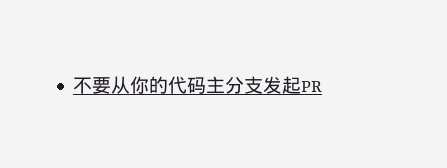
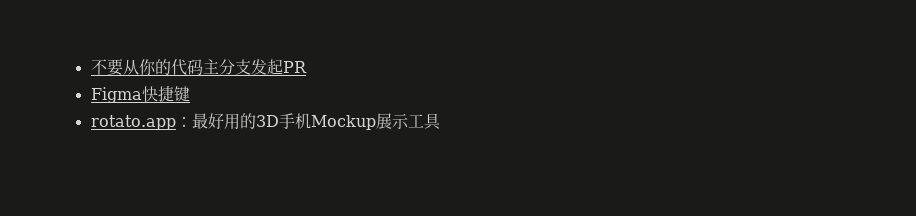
(323, 86) none -> [90,85,190,103] [90,113,441,130] // Figma快捷键 // rotato.app：最好用的3D手机Mockup展示工具

